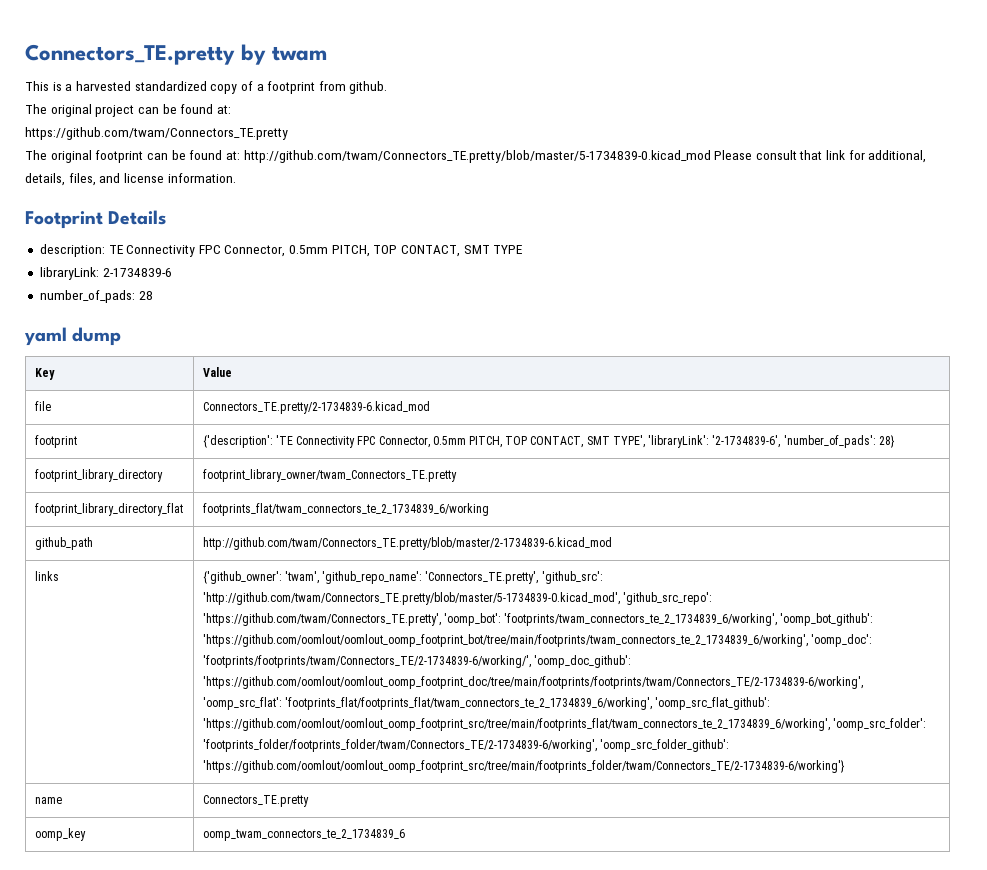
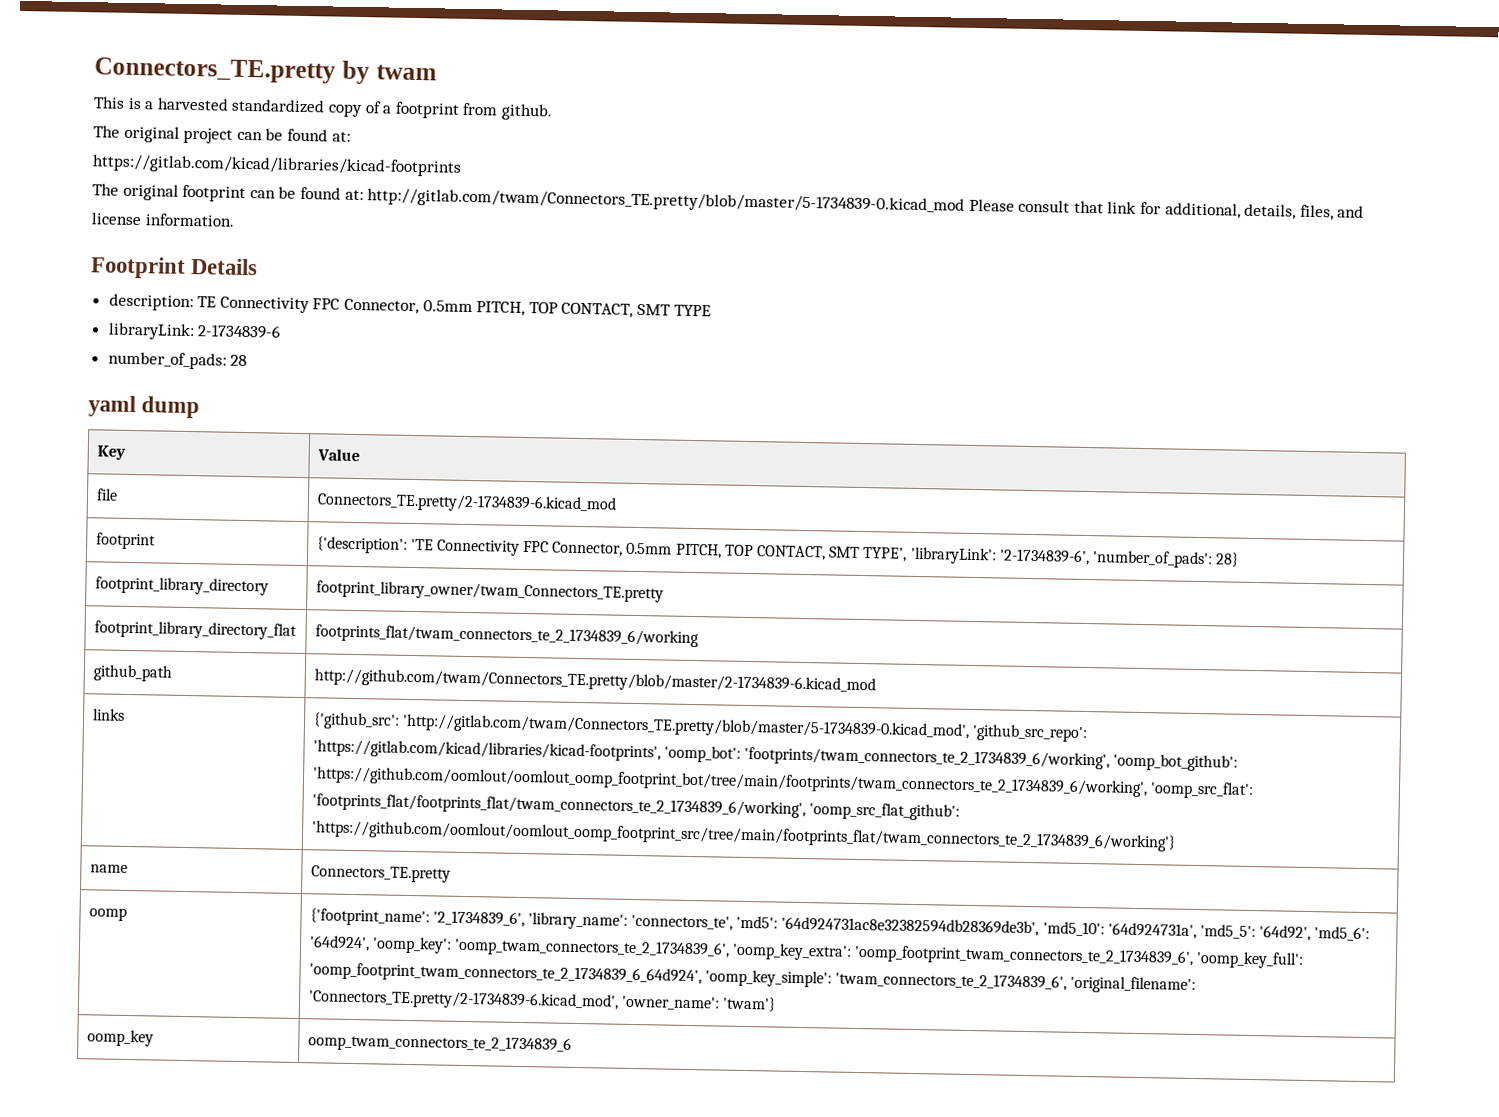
[25,127,288,140] https://github.com/twam/Connectors_TE.pretty -> [92,154,462,177] https://gitlab.com/kicad/libraries/kicad-footprints
[243,150,711,163] http://github.com/twam/Connectors_TE.pretty/blob/master/5-1734839-0.kicad_mod -> [367,188,966,215] http://gitlab.com/twam/Connectors_TE.pretty/blob/master/5-1734839-0.kicad_mod
[202,571,603,584] [202,592,712,605] [202,613,874,626] [202,634,872,647] [202,655,631,668] [202,676,863,689] [202,697,771,710] [202,718,926,731] [202,739,729,752] [202,760,844,773] [34,797,62,804] [202,795,309,807] {'github_owner': 'twam', 'github_repo_name': 'Connectors_TE.pretty', 'github_src': 'http://github.com/twam/Connectors_TE.pretty/blob/master/5-1734839-0.kicad_mod', 'github_src_repo': 'https://github.com/twam/Connectors_TE.pretty', 'oomp_bot': 'footprints/twam_connectors_te_2_1734839_6/working', 'oomp_bot_github': 'https://github.com/oomlout/oomlout_oomp_footprint_bot/tree/main/footprints/twam_connectors_te_2_1734839_6/working', 'oomp_doc': 'footprints/footprints/twam/Connectors_TE/2-1734839-6/working/', 'oomp_doc_github': 'https://github.com/oomlout/oomlout_oomp_footprint_doc/tree/main/footprints/footprints/twam/Connectors_TE/2-1734839-6/working', 'oomp_src_flat': 'footprints_flat/footprints_flat/twam_connectors_te_2_1734839_6/working', 'oomp_src_flat_github': 'https://github.com/oomlout/oomlout_oomp_footprint_src/tree/main/footprints_flat/twam_connectors_te_2_1734839_6/working', 'oomp_src_folder': 'footprints_folder/footprints_folder/twam/Connectors_TE/2-1734839-6/working', 'oomp_src_folder_github': 'https://github.com/oomlout/oomlout_oomp_footprint_src/tree/main/footprints_folder/twam/Connectors_TE/2-1734839-6/working'} // name | Connectors_TE.pretty -> [312,712,1088,743] [312,739,1239,772] [311,766,1254,799] [311,793,960,821] [310,820,1176,852] [89,864,128,873] [310,865,451,883] [88,907,127,921] [309,908,1371,942] [308,935,1305,969] [308,962,1197,995] [307,989,776,1012] {'github_src': 'http://gitlab.com/twam/Connectors_TE.pretty/blob/master/5-1734839-0.kicad_mod', 'github_src_repo': 'https://gitlab.com/kicad/libraries/kicad-footprints', 'oomp_bot': 'footprints/twam_connectors_te_2_1734839_6/working', 'oomp_bot_github': 'https://github.com/oomlout/oomlout_oomp_footprint_bot/tree/main/footprints/twam_connectors_te_2_1734839_6/working', 'oomp_src_flat': 'footprints_flat/footprints_flat/twam_connectors_te_2_1734839_6/working', 'oomp_src_flat_github': 'https://github.com/oomlout/oomlout_oomp_footprint_src/tree/main/footprints_flat/twam_connectors_te_2_1734839_6/working'} // name | Connectors_TE.pretty // oomp | {'footprint_name': '2_1734839_6', 'library_name': 'connectors_te', 'md5': '64d924731ac8e32382594db28369de3b', 'md5_10': '64d924731a', 'md5_5': '64d92', 'md5_6': '64d924', 'oomp_key': 'oomp_twam_connectors_te_2_1734839_6', 'oomp_key_extra': 'oomp_footprint_twam_connectors_te_2_1734839_6', 'oomp_key_full': 'oomp_footprint_twam_connectors_te_2_1734839_6_64d924', 'oomp_key_simple': 'twam_connectors_te_2_1734839_6', 'original_filename': 'Connectors_TE.pretty/2-1734839-6.kicad_mod', 'owner_name': 'twam'}

